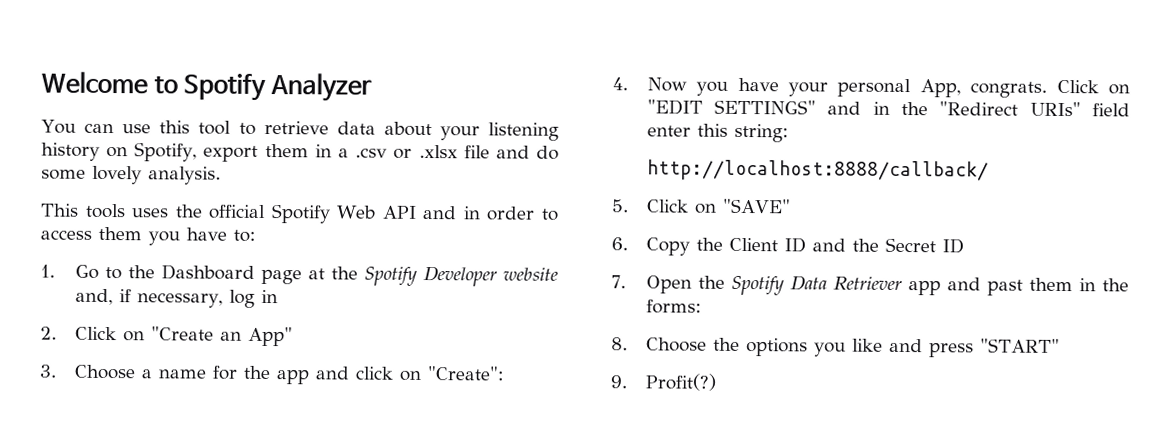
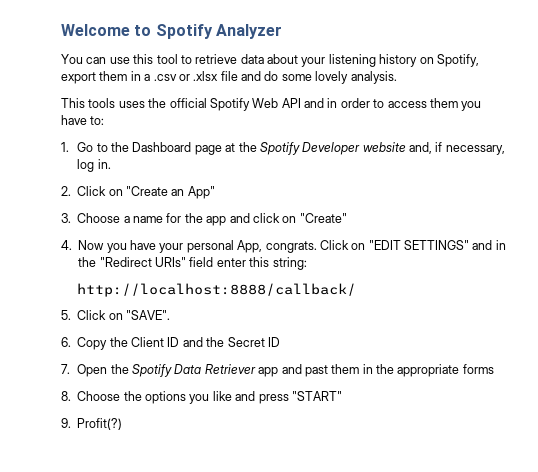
[260,289,278,304] in -> [97,159,111,169] in.
[426,366,505,381] "Create": -> [299,213,347,223] "Create"
[721,198,791,214] "SAVE" -> [126,310,171,320] "SAVE".
[645,299,702,314] forms: -> [397,364,494,377] appropriate forms

